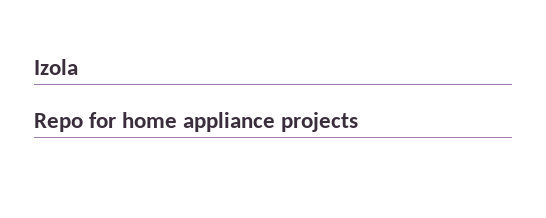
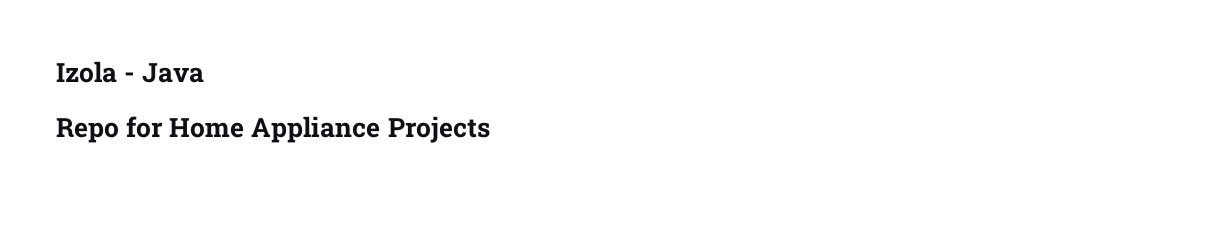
(78, 67) none -> [124,63,205,83] - Java
[122,112,359,132] home appliance projects -> [169,116,490,143] Home Appliance Projects

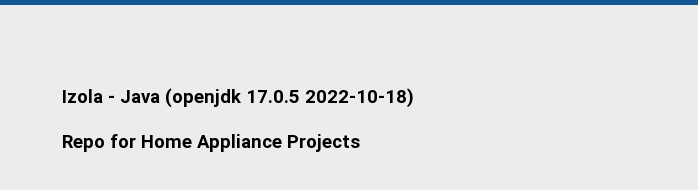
(205, 73) none -> [165,88,414,108] (openjdk 17.0.5 2022-10-18)

